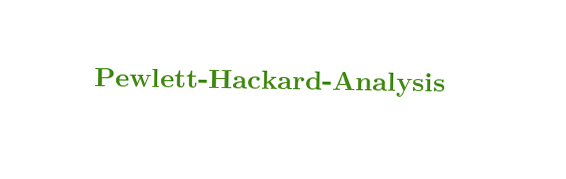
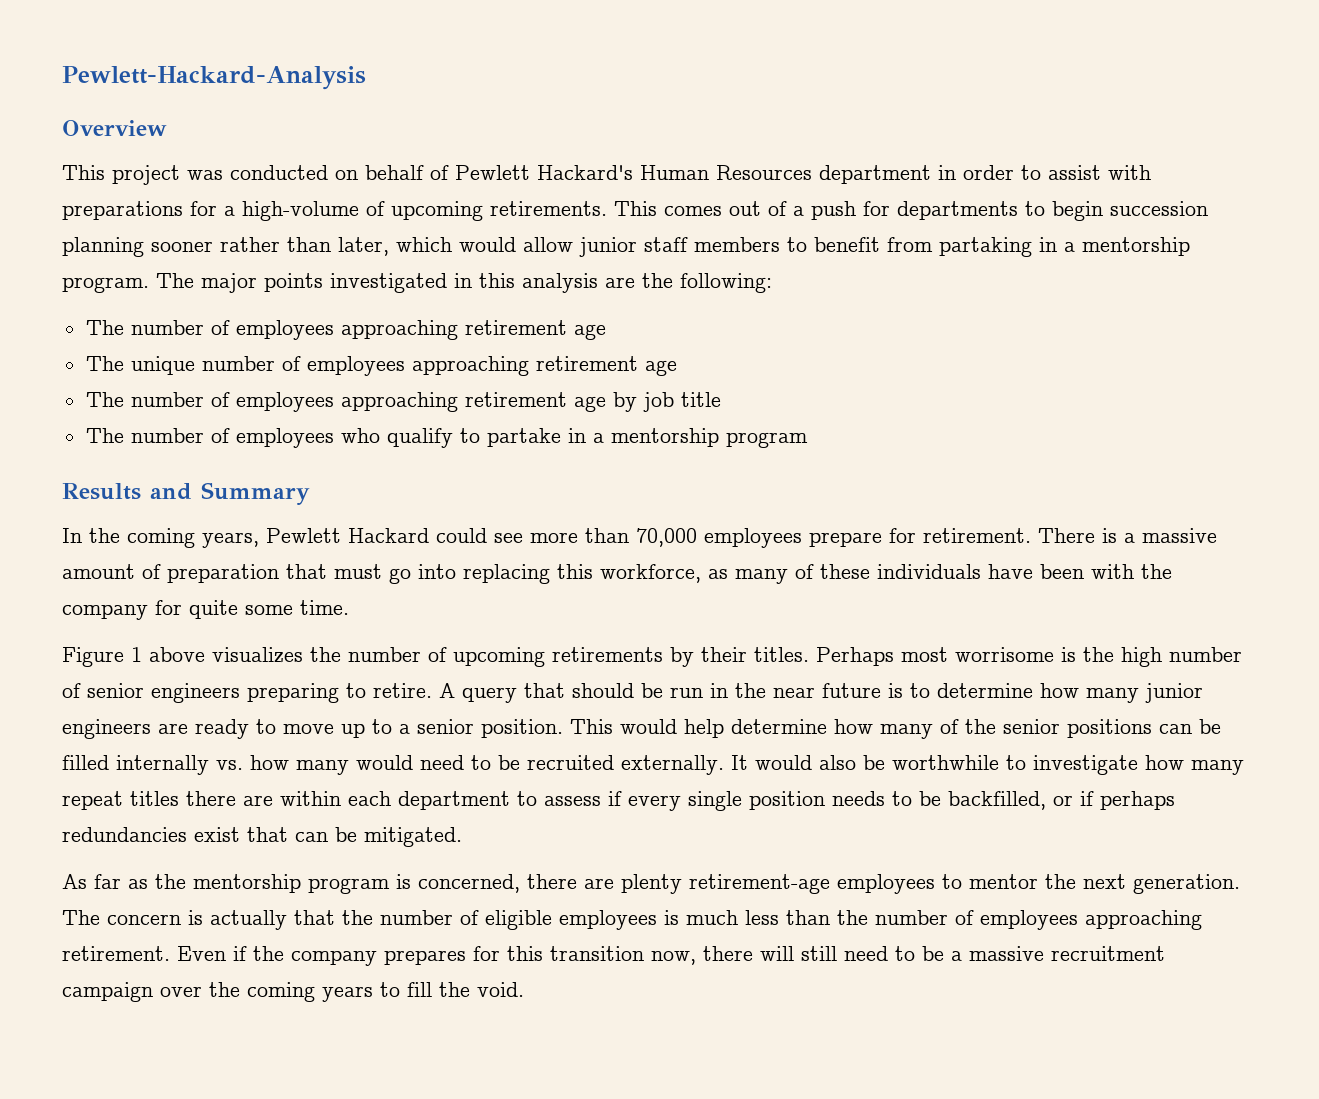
(446, 82) none -> [62,120,167,136] [62,165,1151,185] [62,201,1208,221] [62,237,1190,257] [62,273,772,293] [85,320,606,340] [85,356,677,376] [85,392,721,412] [85,428,808,448] [62,482,310,505] [62,528,1217,548] [62,564,1172,584] [62,600,349,620] [62,647,1242,667] [62,683,1203,703] [62,719,1221,739] [62,755,1244,775] [62,791,1175,811] [62,827,462,847] [62,874,1240,894] [62,910,1202,930] [62,946,1165,966] [62,982,524,1002] // Overview // This project was conducted on behalf of Pewlett Hackard's Human Resources department in order to assist with preparations for a high-volume of upcoming retirements. This comes out of a push for departments to begin succession planning sooner rather than later, which would allow junior staff members to benefit from partaking in a mentorship program. The major points investigated in this analysis are the following: // The number of employees approaching retirement age // The unique number of employees approaching retirement age // The number of employees approaching retirement age by job title // The number of employees who qualify to partake in a mentorship program // Results and Summary // In the coming years, Pewlett Hackard could see more than 70,000 employees prepare for retirement. There is a massive amount of preparation that must go into replacing this workforce, as many of these individuals have been with the company for quite some time. // Figure 1 above visualizes the number of upcoming retirements by their titles. Perhaps most worrisome is the high number of senior engineers preparing to retire. A query that should be run in the near future is to determine how many junior engineers are ready to move up to a senior position. This would help determine how many of the senior positions can be filled internally vs. how many would need to be recruited externally. It would also be worthwhile to investigate how many repeat titles there are within each department to assess if every single position needs to be backfilled, or if perhaps redundancies exist that can be mitigated. // As far as the mentorship program is concerned, there are plenty retirement-age employees to mentor the next generation. The concern is actually that the number of eligible employees is much less than the number of employees approaching retirement. Even if the company prepares for this transition now, there will still need to be a massive recruitment campaign over the coming years to fill the void.

